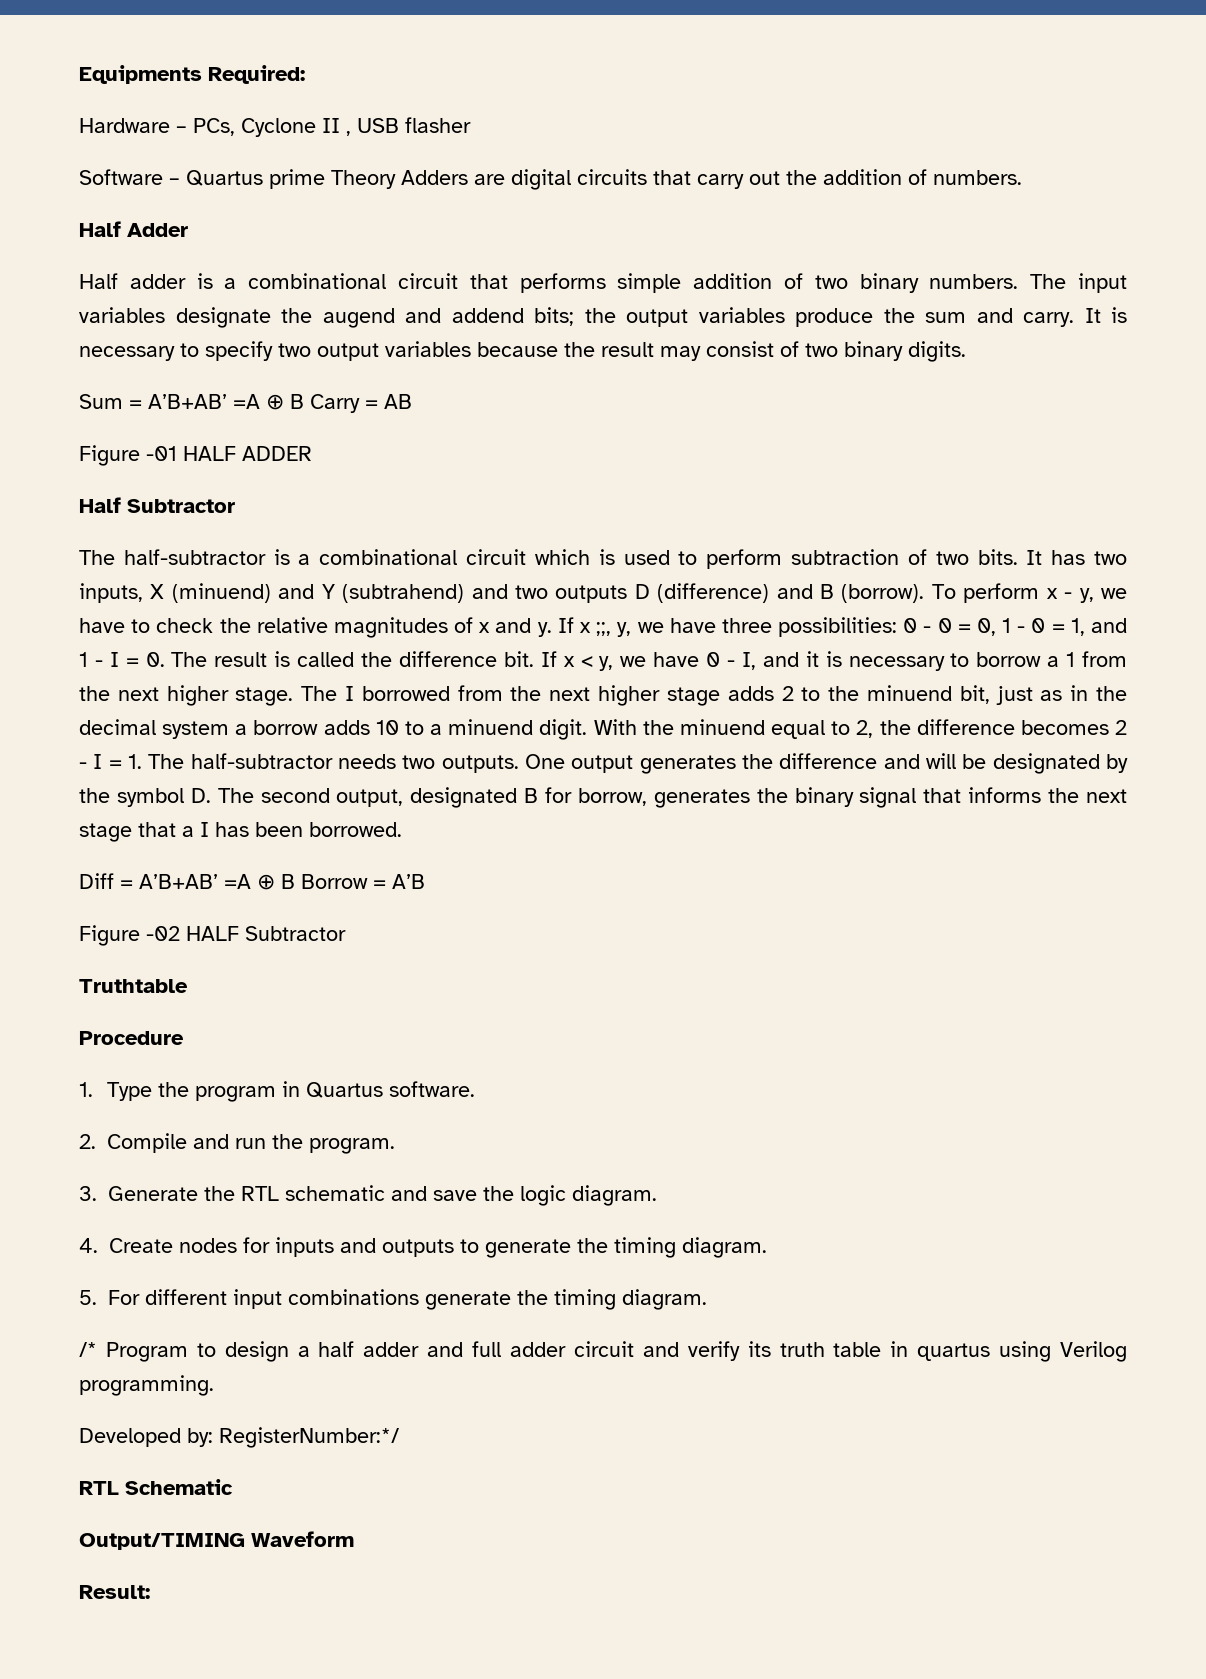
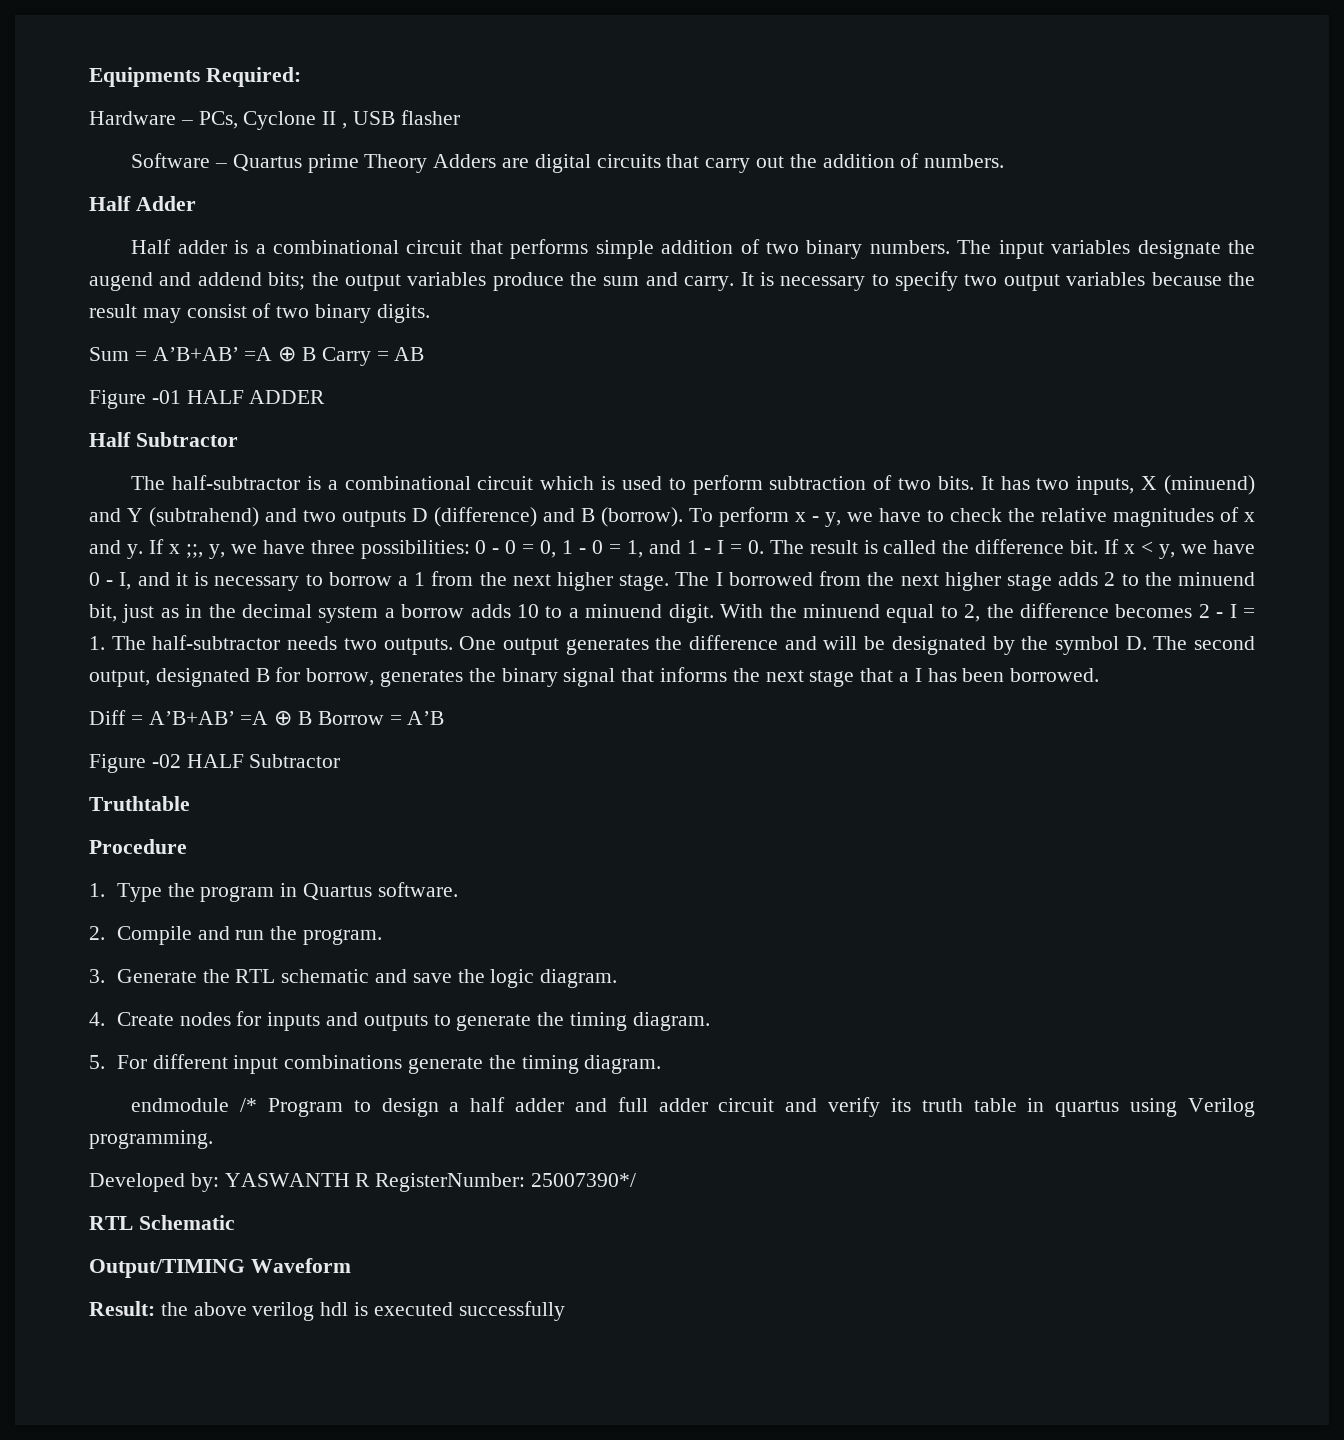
(707, 1299) none -> [131,1098,230,1112] endmodule
[219,1427,399,1448] RegisterNumber:*/ -> [224,1173,637,1192] YASWANTH R RegisterNumber: 25007390*/
(150, 1592) none -> [160,1301,565,1321] the above verilog hdl is executed successfully

